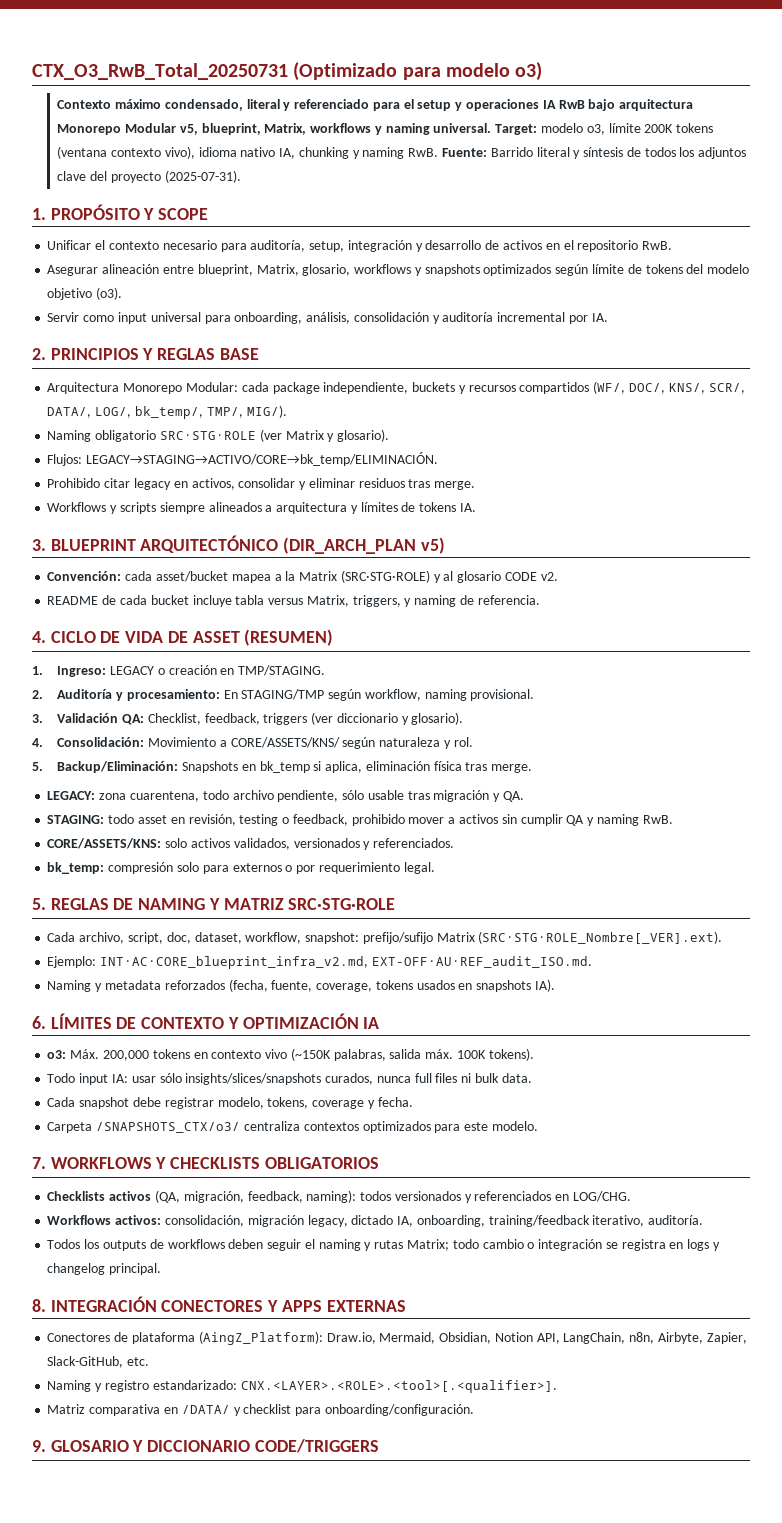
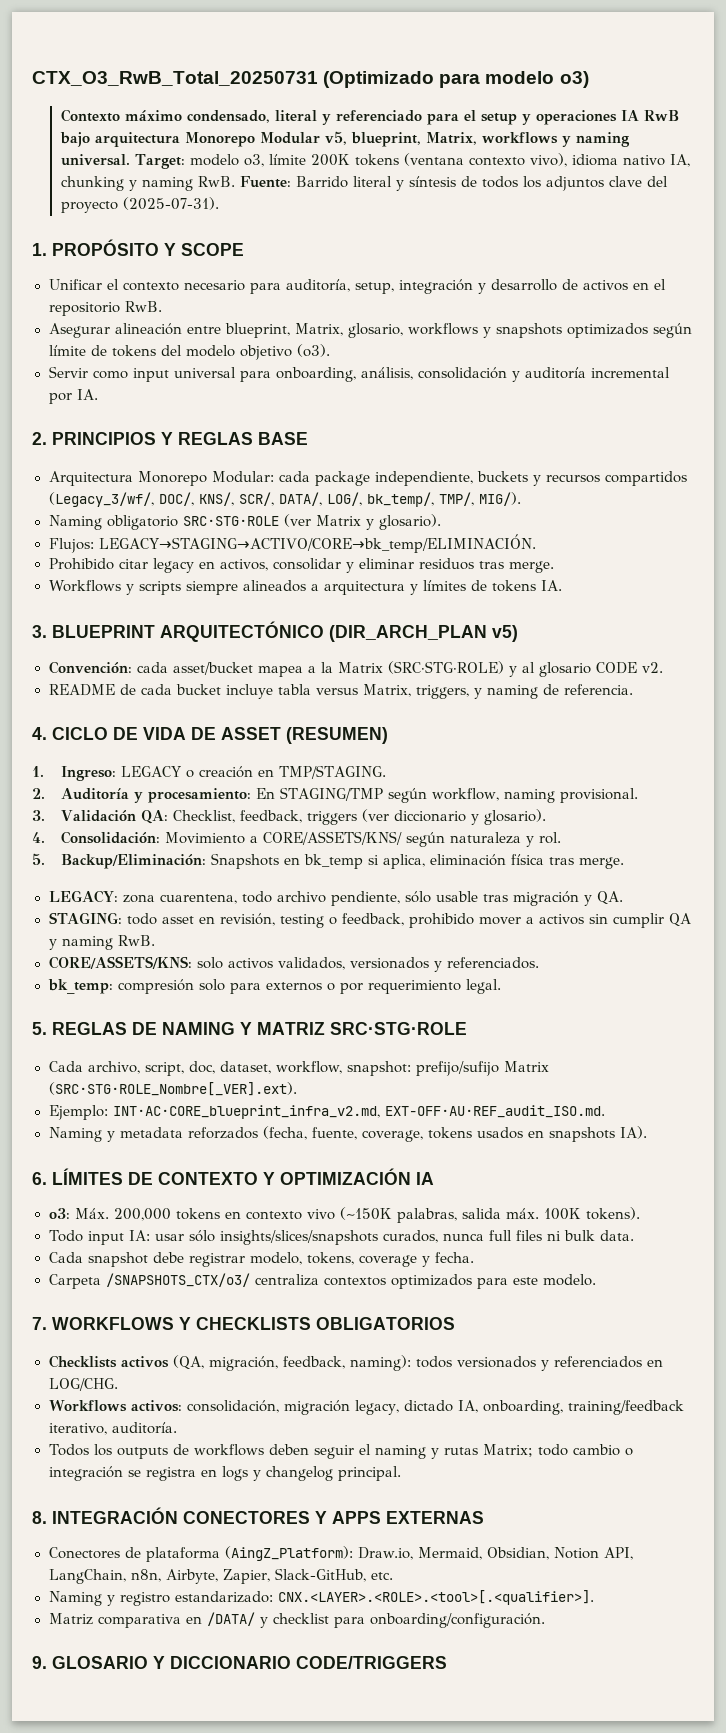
[593,381,626,394] (WF/, -> [48,492,154,507] (Legacy_3/wf/,

